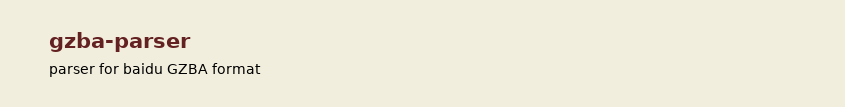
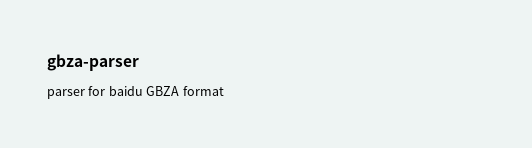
[49,32,191,52] gzba-parser -> [47,54,139,71] gbza-parser
[167,64,208,74] GZBA -> [146,86,180,96] GBZA

